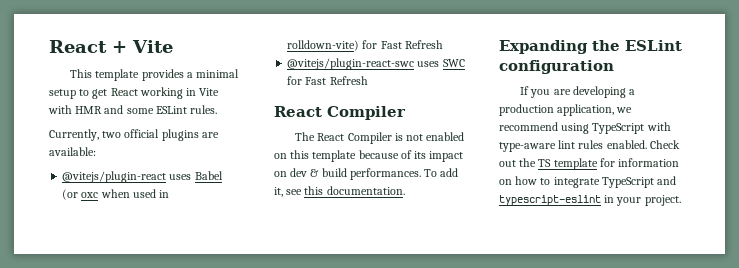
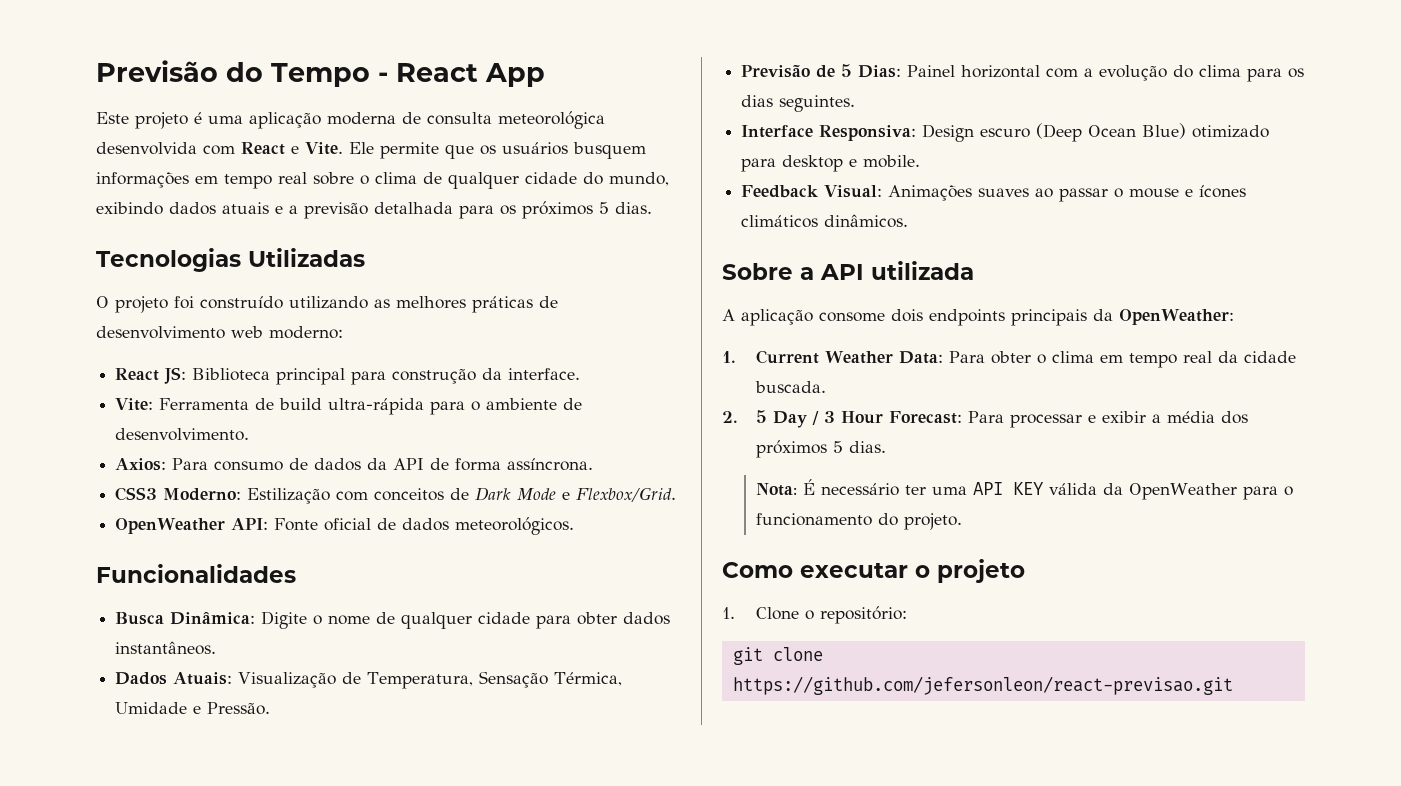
[49,40,173,53] [70,69,240,81] [49,87,220,99] [48,105,218,114] [49,129,219,141] [49,147,96,156] [62,171,223,183] [62,189,170,200] [287,40,443,51] [287,58,465,70] [287,76,368,85] [274,106,406,120] [295,132,465,144] [274,150,464,162] [274,168,459,180] [274,186,405,197] [499,40,682,54] [499,60,614,74] [520,86,636,98] [499,104,633,116] [499,122,671,134] [499,140,680,152] [499,158,680,170] [499,176,677,188] [499,195,681,206] React + Vite // This template provides a minimal setup to get React working in Vite with HMR and some ESLint rules. // Currently, two official plugins are available: // @vitejs/plugin-react uses Babel (or oxc when used in rolldown-vite) for Fast Refresh // @vitejs/plugin-react-swc uses SWC for Fast Refresh // React Compiler // The React Compiler is not enabled on this template because of its impact on dev & build performances. To add it, see this documentation. // Expanding the ESLint configuration // If you are developing a production application, we recommend using TypeScript with type-aware lint rules enabled. Check out the TS template for information on how to integrate TypeScript and typescript-eslint in your project. -> [96,60,545,87] [96,111,605,129] [96,142,646,159] [96,172,669,189] [96,201,652,219] [96,248,365,272] [96,296,558,313] [96,326,343,339] [115,367,581,385] [115,398,583,415] [115,428,250,441] [115,458,594,471] [115,487,677,504] [115,517,575,535] [96,564,296,583] [115,611,671,629] [115,641,217,655] [115,671,623,689] [115,702,271,715] [741,64,1305,82] [741,95,856,112] [741,123,1270,142] [741,155,921,172] [741,185,1247,202] [741,214,909,228] [722,261,974,280] [722,309,1234,326] [722,350,1297,368] [755,381,827,393] [722,410,1249,428] [756,440,887,458] [756,479,1294,500] [756,513,963,530] [722,559,1025,583] [722,606,908,624] [732,647,823,665] [732,676,1233,695] Previsão do Tempo - React App // Este projeto é uma aplicação moderna de consulta meteorológica desenvolvida com React e Vite. Ele permite que os usuários busquem informações em tempo real sobre o clima de qualquer cidade do mundo, exibindo dados atuais e a previsão detalhada para os próximos 5 dias. // Tecnologias Utilizadas // O projeto foi construído utilizando as melhores práticas de desenvolvimento web moderno: // React JS: Biblioteca principal para construção da interface. // Vite: Ferramenta de build ultra-rápida para o ambiente de desenvolvimento. // Axios: Para consumo de dados da API de forma assíncrona. // CSS3 Moderno: Estilização com conceitos de Dark Mode e Flexbox/Grid. // OpenWeather API: Fonte oficial de dados meteorológicos. // Funcionalidades // Busca Dinâmica: Digite o nome de qualquer cidade para obter dados instantâneos. // Dados Atuais: Visualização de Temperatura, Sensação Térmica, Umidade e Pressão. // Previsão de 5 Dias: Painel horizontal com a evolução do clima para os dias seguintes. // Interface Responsiva: Design escuro (Deep Ocean Blue) otimizado para desktop e mobile. // Feedback Visual: Animações suaves ao passar o mouse e ícones climáticos dinâmicos. // Sobre a API utilizada // A aplicação consome dois endpoints principais da OpenWeather: // 1. Current Weather Data: Para obter o clima em tempo real da cidade buscada. // 2. 5 Day / 3 Hour Forecast: Para processar e exibir a média dos próximos 5 dias. // Nota: É necessário ter uma API KEY válida da OpenWeather para o funcionamento do projeto. // Como executar o projeto // 1. Clone o repositório: // git clone https://github.com/jefersonleon/react-previsao.git

